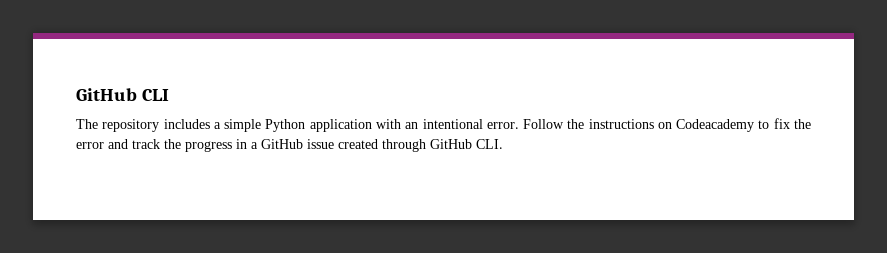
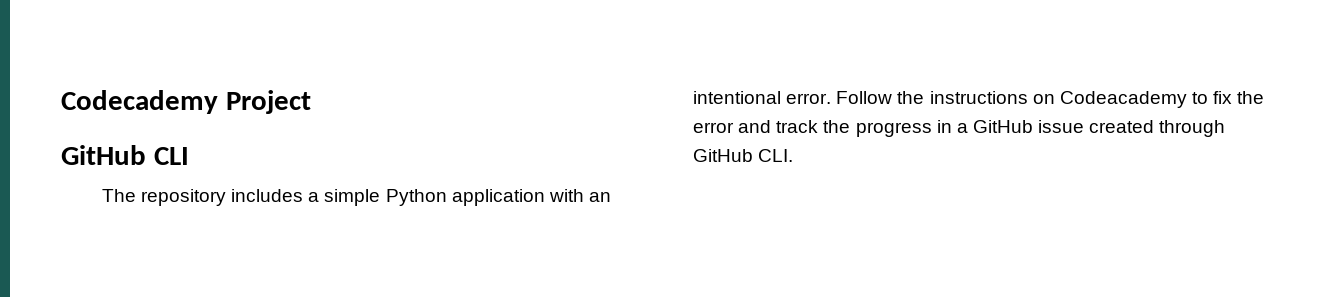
(76, 94) none -> [61,90,311,114] Codecademy Project //

